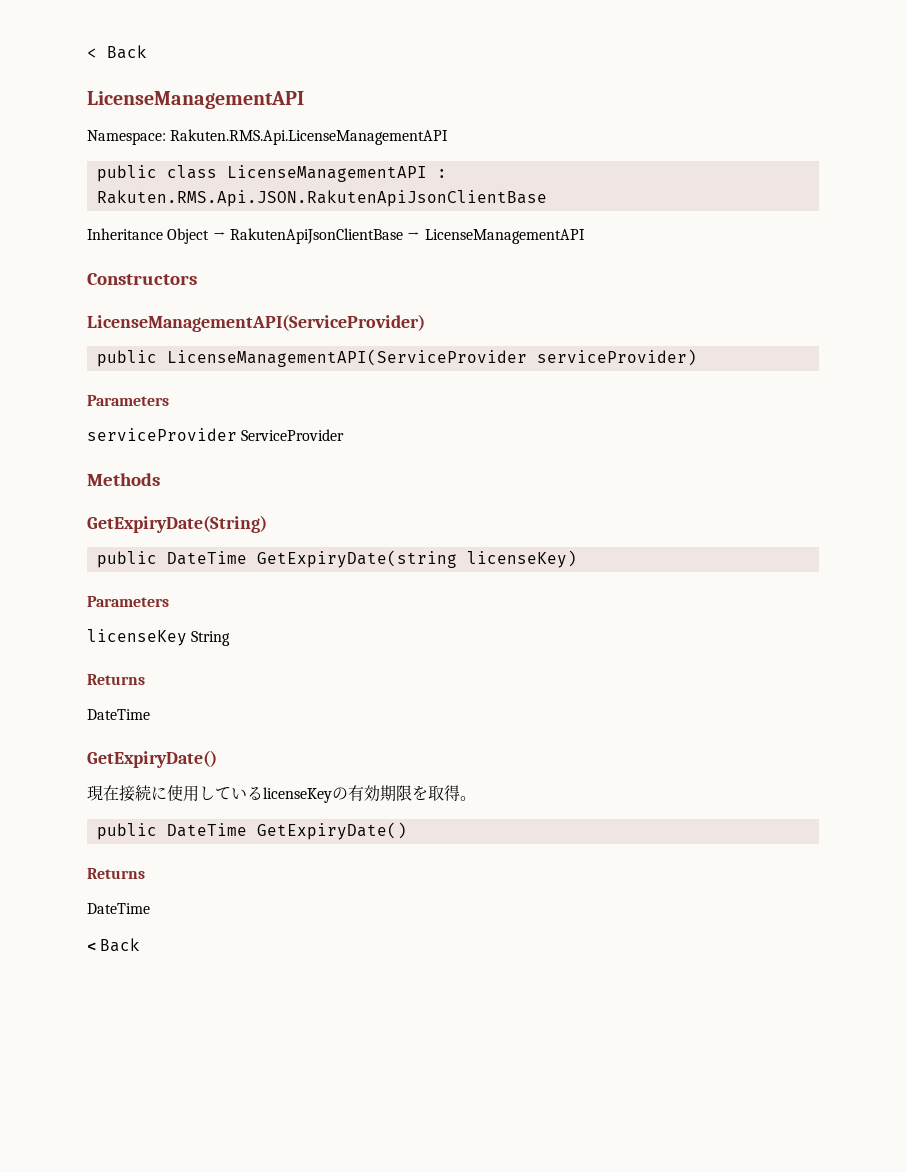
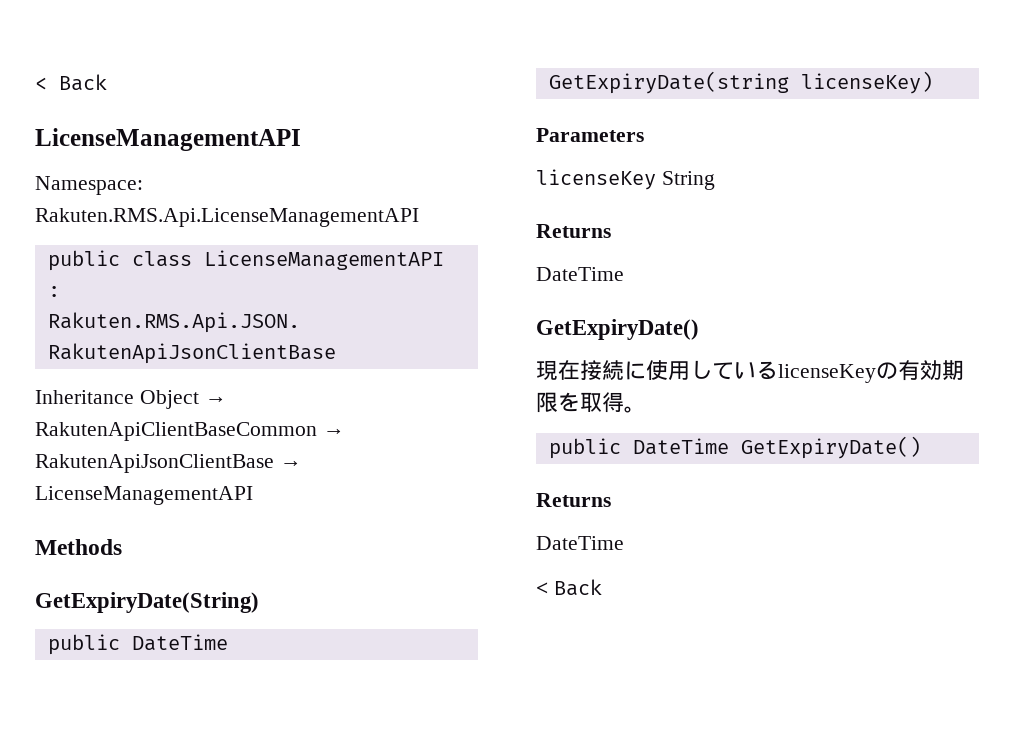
(226, 236) none -> [35,422,345,441] RakutenApiClientBaseCommon →
[87,273,197,285] [87,314,425,332] [96,349,697,367] [87,395,169,406] [87,428,345,441] // Constructors // LicenseManagementAPI(ServiceProvider) // public LicenseManagementAPI(ServiceProvider serviceProvider) // Parameters // serviceProvider ServiceProvider -> (253, 495) none

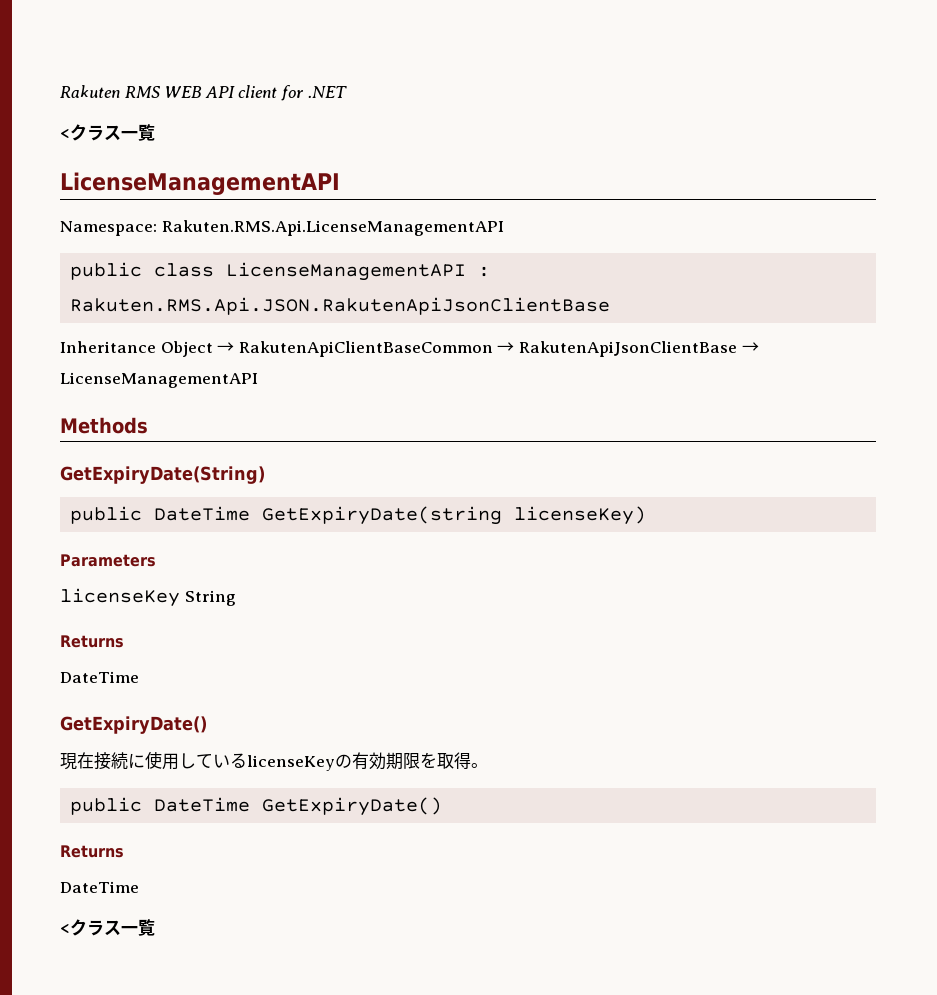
[35,74,107,91] < Back -> [60,85,347,101] [60,124,155,141] Rakuten RMS WEB API client for .NET // <クラス一覧
[553,579,602,596] Back -> [70,919,155,936] クラス一覧

